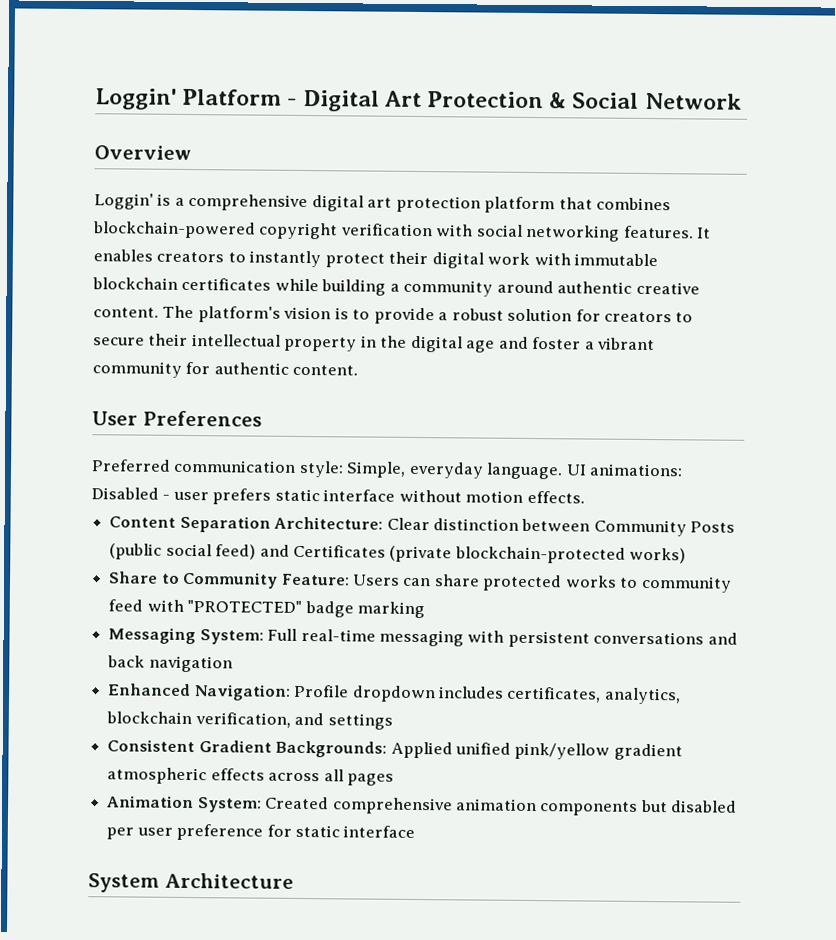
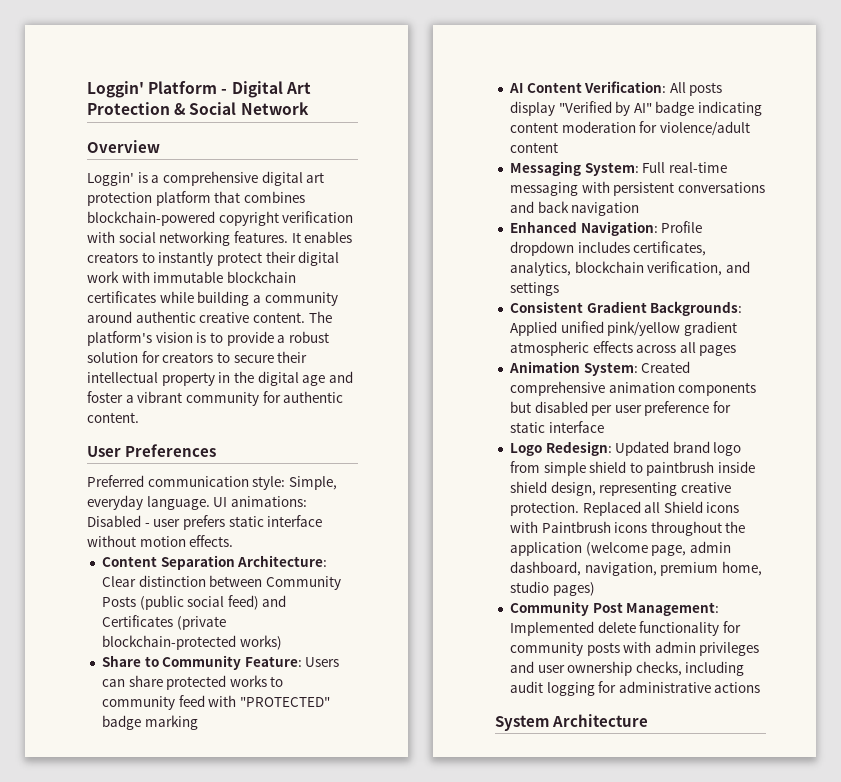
(425, 610) none -> [508,81,723,96] [509,101,763,116] [509,121,750,136] [509,142,558,153] // AI Content Verification: All posts display "Verified by AI" badge indicating content moderation for violence/adult content
(416, 831) none -> [509,441,742,456] [509,461,756,476] [509,481,731,496] [509,501,740,516] [509,521,746,536] [509,541,731,556] [509,561,762,576] [509,581,595,596] [509,601,720,616] [509,621,741,636] [509,641,760,656] [509,661,745,676] [509,681,761,696] // Logo Redesign: Updated brand logo from simple shield to paintbrush inside shield design, representing creative protection. Replaced all Shield icons with Paintbrush icons throughout the application (welcome page, admin dashboard, navigation, premium home, studio pages) // Community Post Management: Implemented delete functionality for community posts with admin privileges and user ownership checks, including audit logging for administrative actions

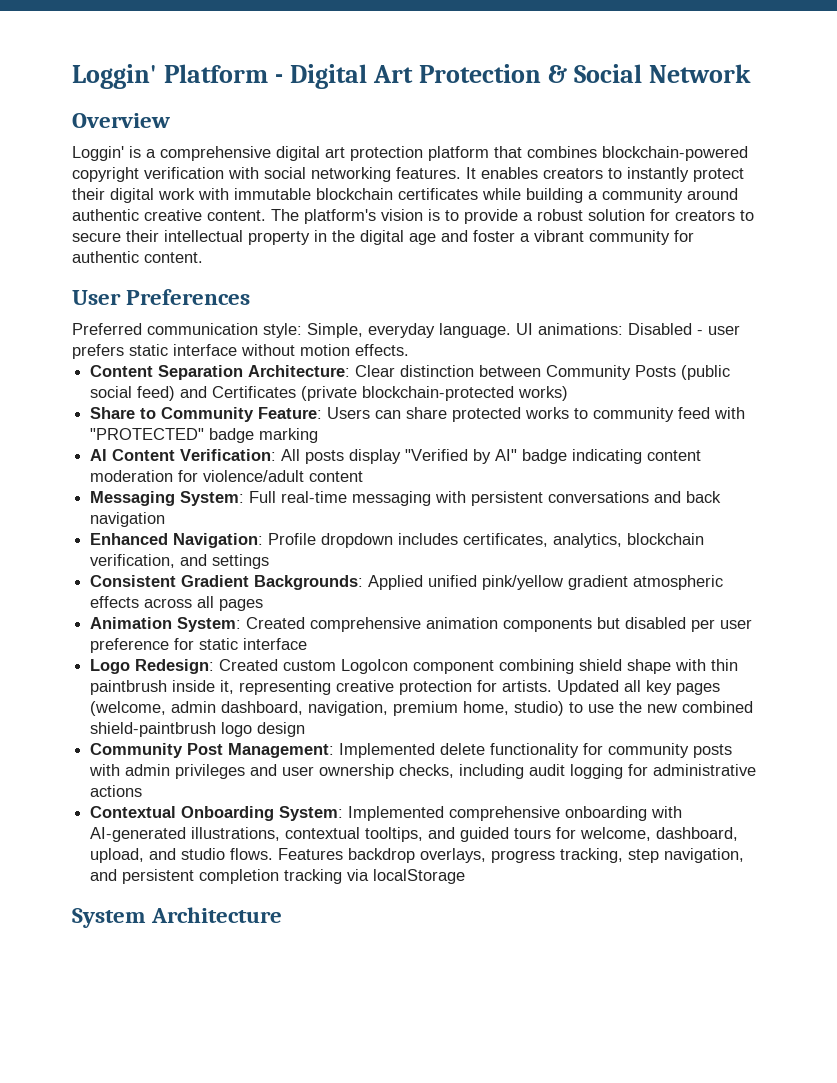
[615,441,742,456] [509,461,756,476] [509,481,731,496] [509,501,740,516] [509,521,746,536] [509,542,687,556] Updated brand logo from simple shield to paintbrush inside shield design, representing creative protection. Replaced all Shield icons with Paintbrush icons throughout the application (welcome page, -> [219,659,739,674] [90,680,721,695] [90,701,167,716] Created custom LogoIcon component combining shield shape with thin paintbrush inside it, representing creative protection for artists. Updated all key pages (welcome,
[509,581,595,596] studio pages) -> [514,701,754,716] [90,722,306,737] studio) to use the new combined shield-paintbrush logo design
(761, 687) none -> [90,806,683,821] [90,827,739,842] [90,848,745,863] [90,869,466,884] // Contextual Onboarding System: Implemented comprehensive onboarding with AI-generated illustrations, contextual tooltips, and guided tours for welcome, dashboard, upload, and studio flows. Features backdrop overlays, progress tracking, step navigation, and persistent completion tracking via localStorage

